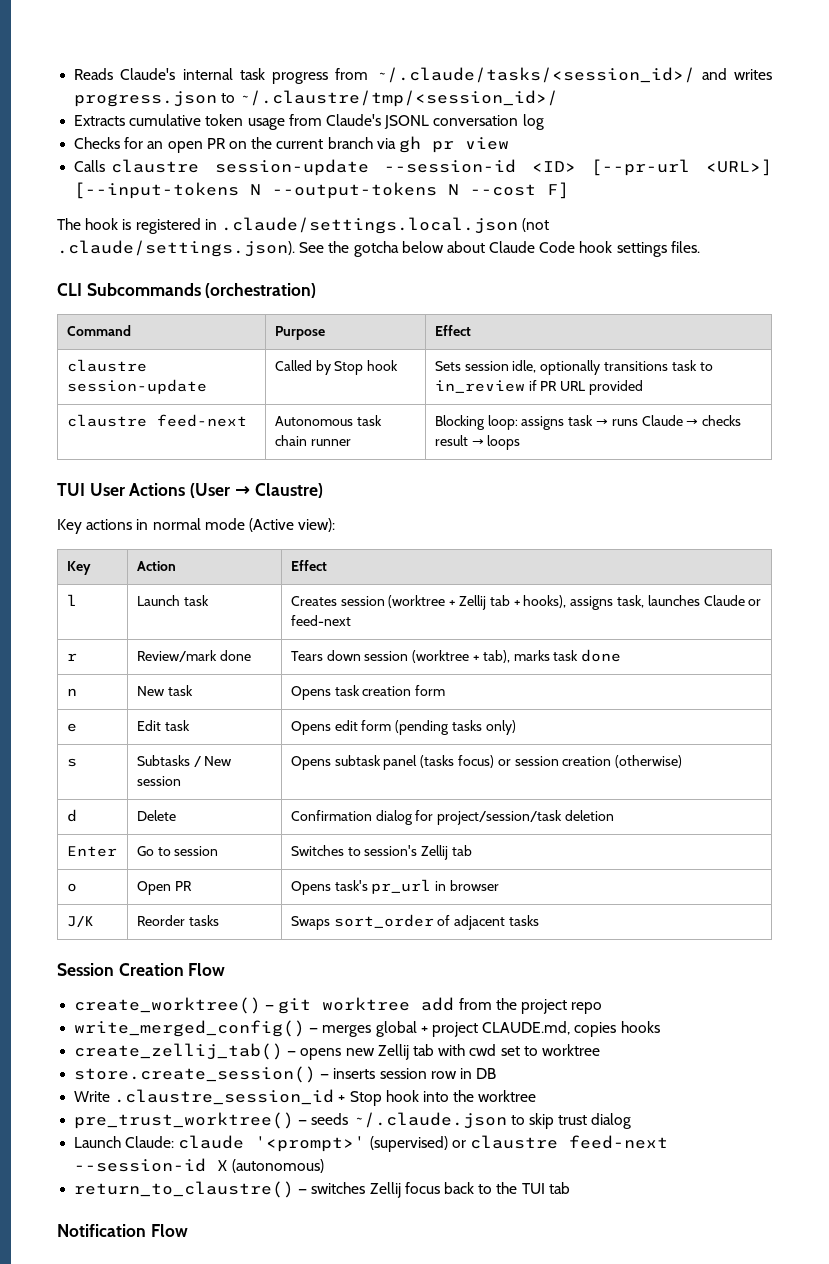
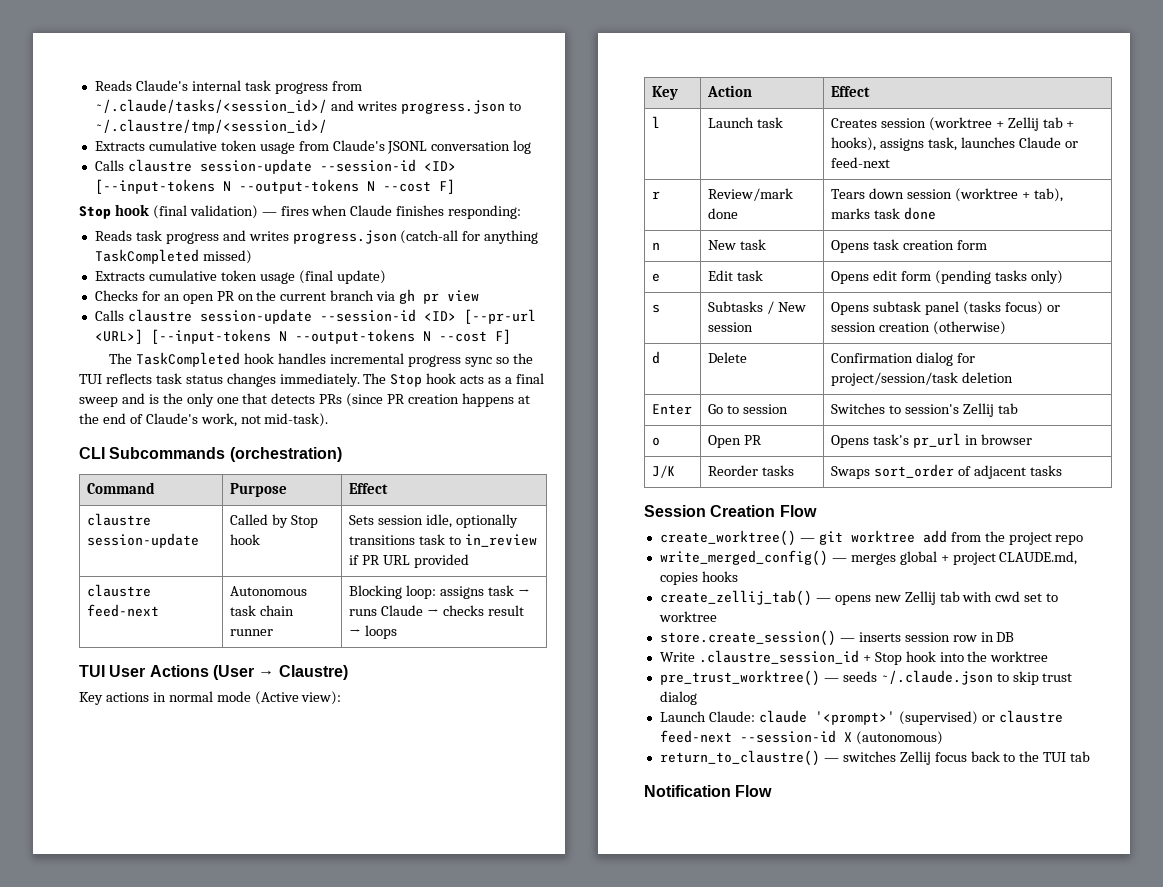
(544, 122) none -> [94,159,456,174] [94,179,455,194] [79,204,522,219] [94,230,539,244] [94,249,252,264] [94,270,386,284] // Calls claustre session-update --session-id <ID> [--input-tokens N --output-tokens N --cost F] // Stop hook (final validation) — fires when Claude finishes responding: // Reads task progress and writes progress.json (catch-all for anything TaskCompleted missed) // Extracts cumulative token usage (final update)
[85,217,550,234] [57,240,700,257] hook is registered in .claude/settings.local.json (not .claude/settings.json). See the gotcha below about Claude Code hook settings files. -> [136,352,533,367] [79,373,544,387] [79,393,530,407] [79,413,329,427] TaskCompleted hook handles incremental progress sync so the TUI reflects task status changes immediately. The Stop hook acts as a final sweep and is the only one that detects PRs (since PR creation happens at the end of Claude's work, not mid-task).

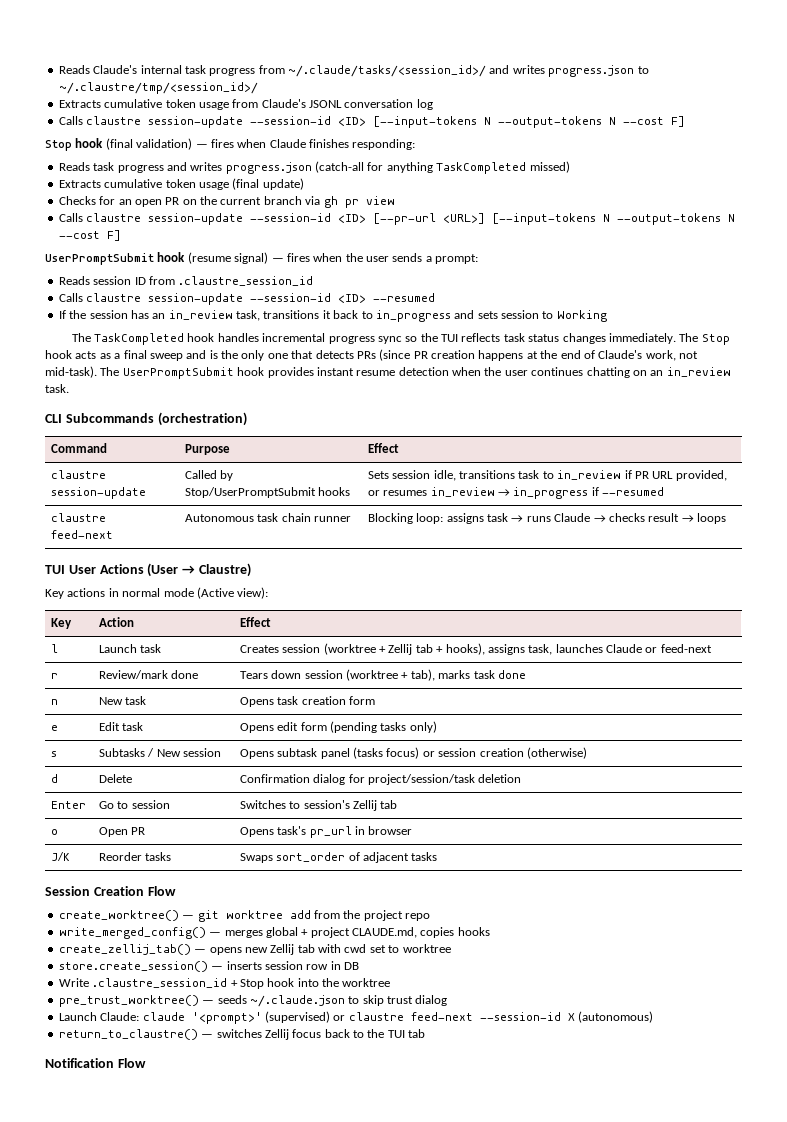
(511, 336) none -> [45,252,479,265] [58,276,314,286] [58,293,436,305] [58,310,607,322] // UserPromptSubmit hook (resume signal) — fires when the user sends a prompt: // Reads session ID from .claustre_session_id // Calls claustre session-update --session-id <ID> --resumed // If the session has an in_review task, transitions it back to in_progress and sets session to Working
(329, 420) none -> [100,367,731,379] [45,384,69,393] The UserPromptSubmit hook provides instant resume detection when the user continues chatting on an in_review task.
[290,515,318,528] [229,534,260,545] Stop hook -> [184,487,351,498] Stop/UserPromptSubmit hooks
[455,514,518,528] optionally -> (456, 475) none
[413,554,469,568] provided -> [675,470,727,481] [367,487,665,499] provided, or resumes in_review → in_progress if --resumed

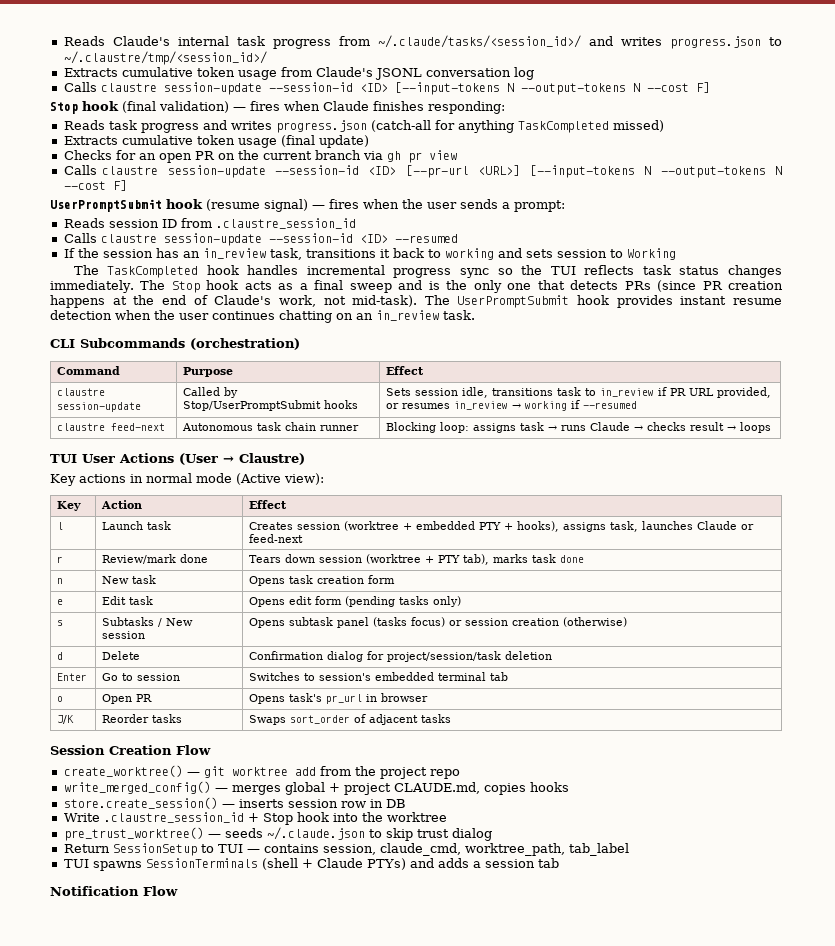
[375,310,451,322] in_progress -> [444,248,494,260] working
[513,487,589,499] in_progress -> [525,401,568,411] working
[388,644,433,655] Zellij tab -> [416,521,502,530] embedded PTY
(409, 675) none -> [438,555,461,563] PTY
[353,800,378,811] Zellij -> [375,672,487,681] embedded terminal
[58,944,451,955] // create_zellij_tab() — opens new Zellij tab with cwd set to worktree -> (569, 787) none
[58,1011,653,1024] [58,1029,405,1040] Launch Claude: claude '<prompt>' (supervised) or claustre feed-next --session-id X (autonomous) // return_to_claustre() — switches Zellij focus back to the TUI -> [63,843,629,856] [63,858,535,871] Return SessionSetup to TUI — contains session, claude_cmd, worktree_path, tab_label // TUI spawns SessionTerminals (shell + Claude PTYs) and adds a session

